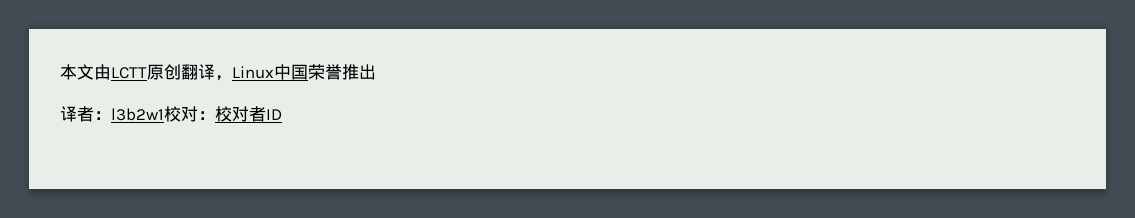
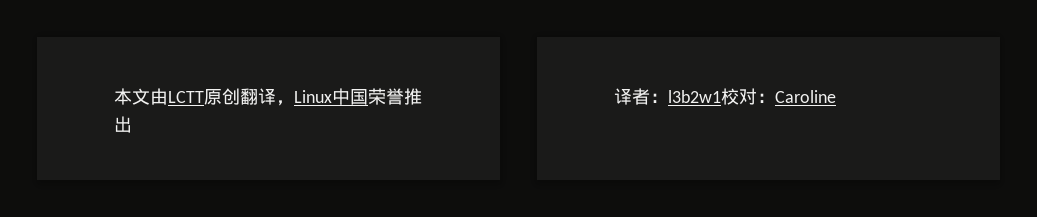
[215,106,282,122] 校对者ID -> [775,90,836,103] Caroline

